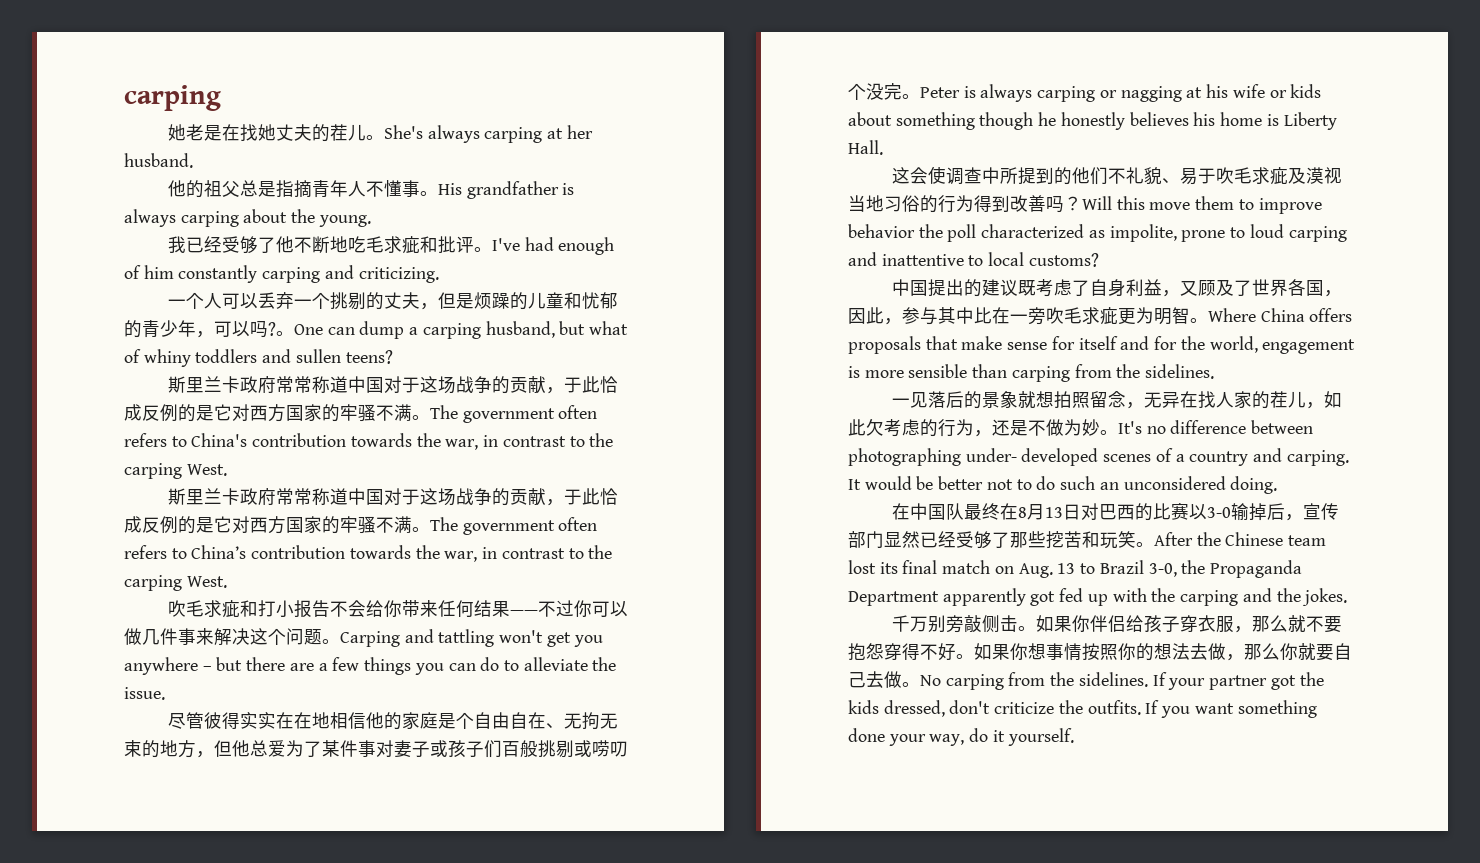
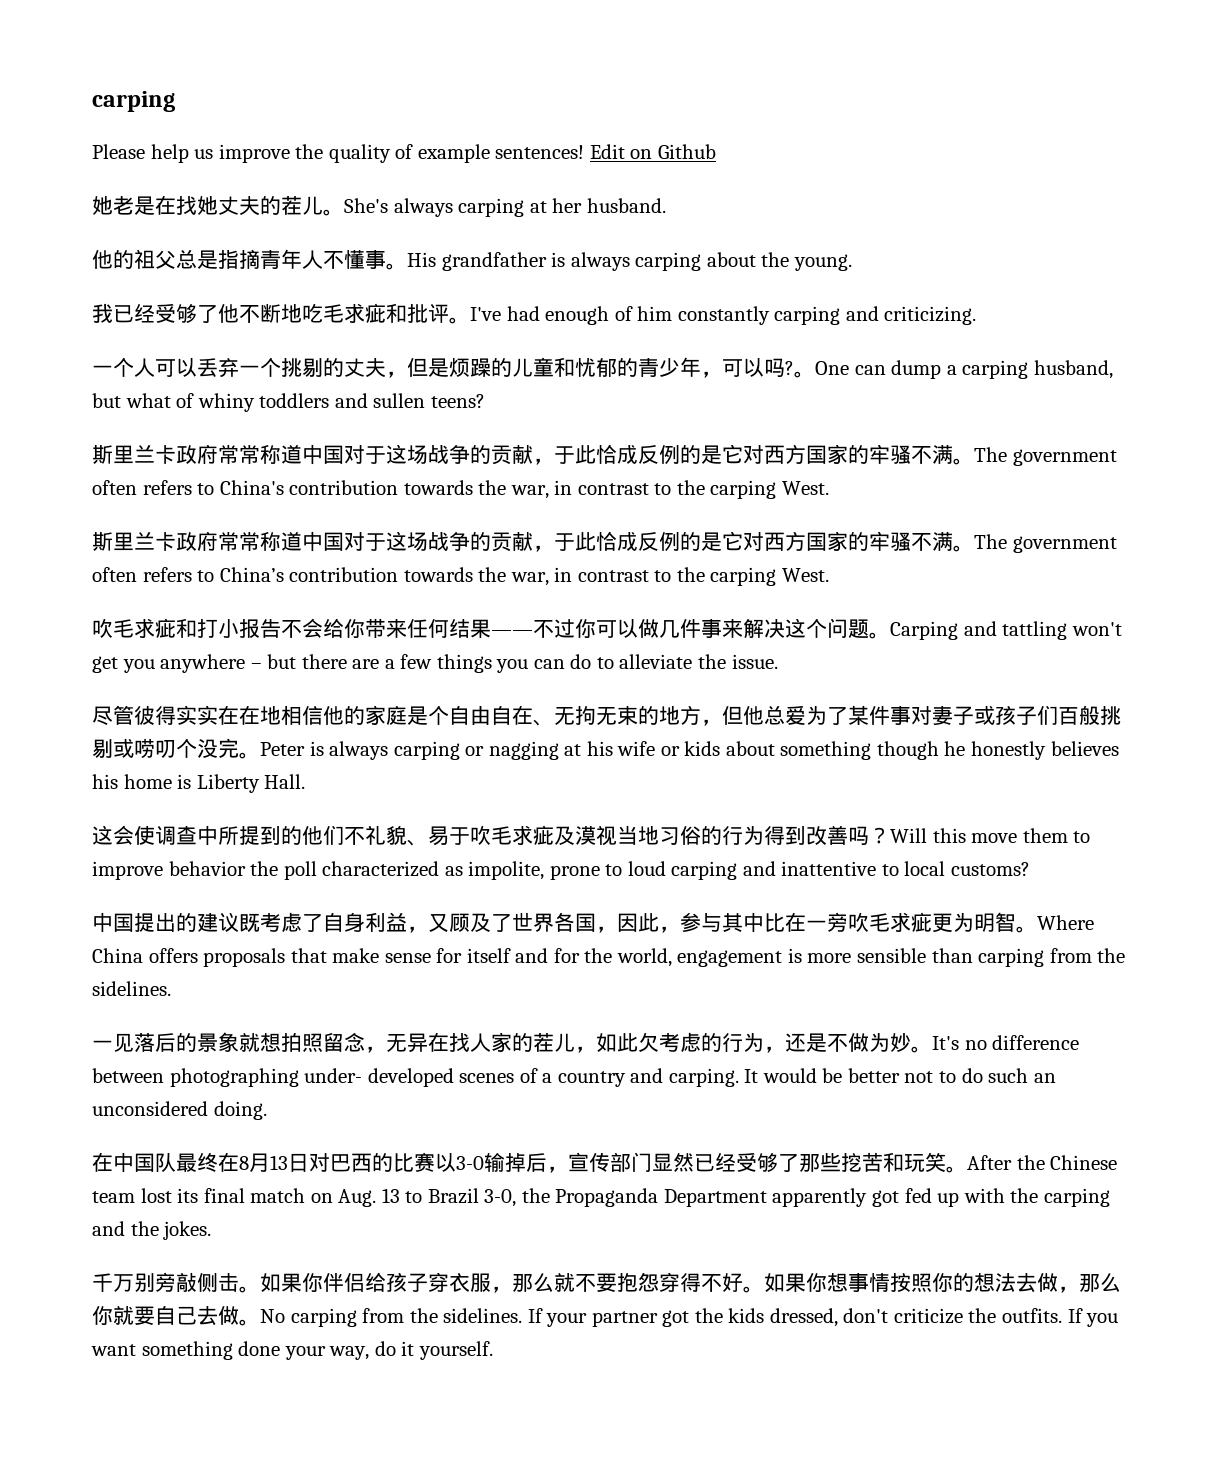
[124,85,221,111] carping -> [92,91,175,112] [92,144,716,163] carping // Please help us improve the quality of example sentences! Edit on Github

